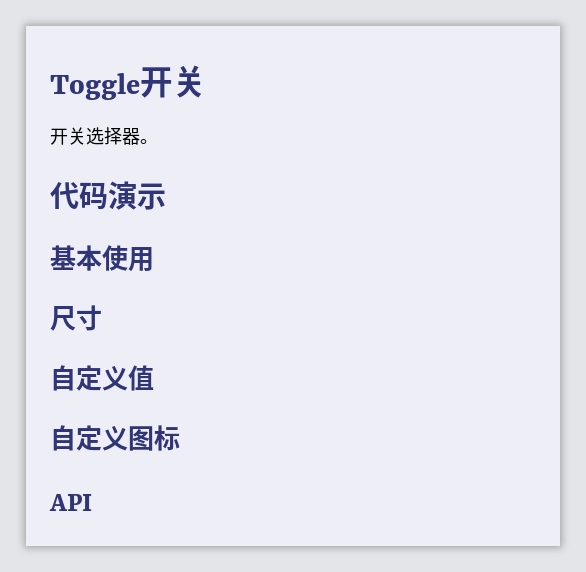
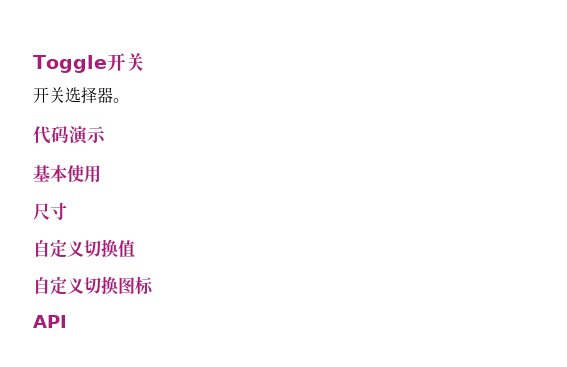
(128, 378) none -> [84,239,118,258] 切换
(128, 438) none -> [84,276,118,295] 切换

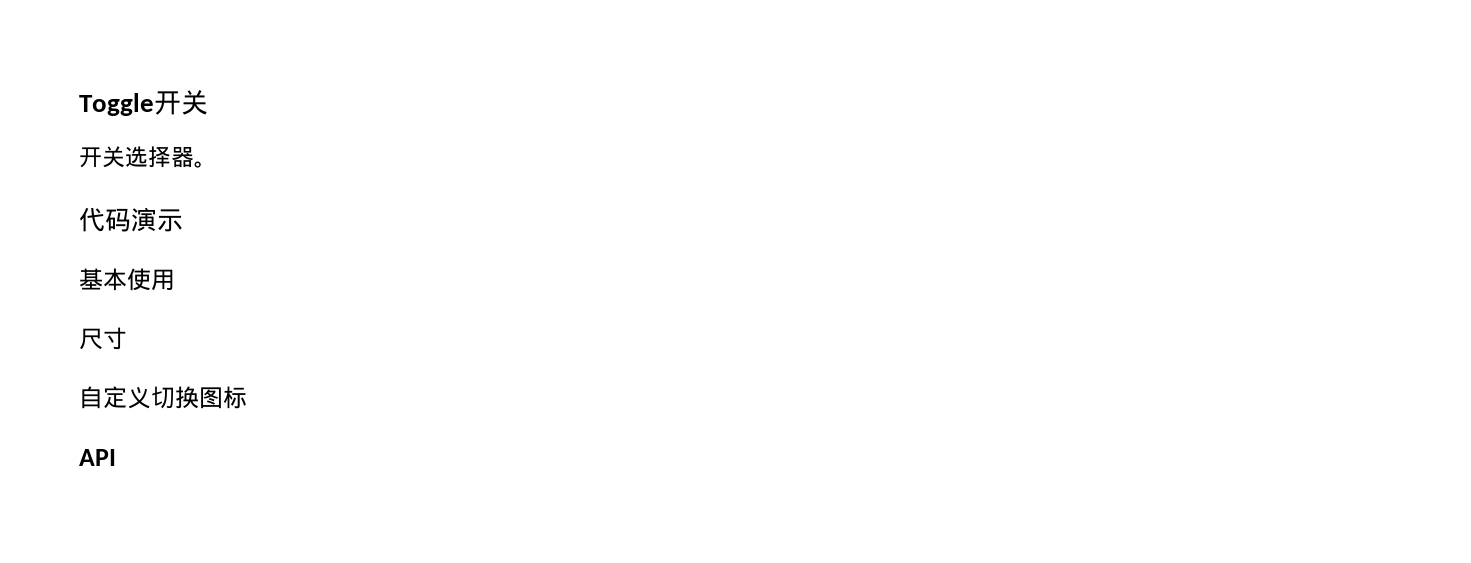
[33,239,135,258] // 自定义切换值 -> (127, 338) none

